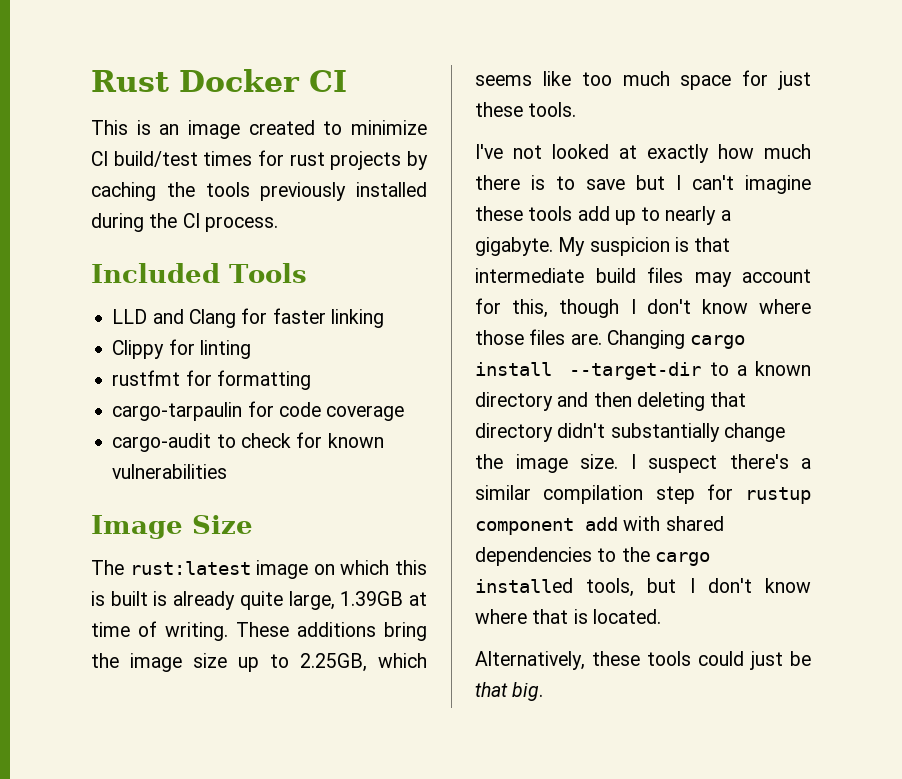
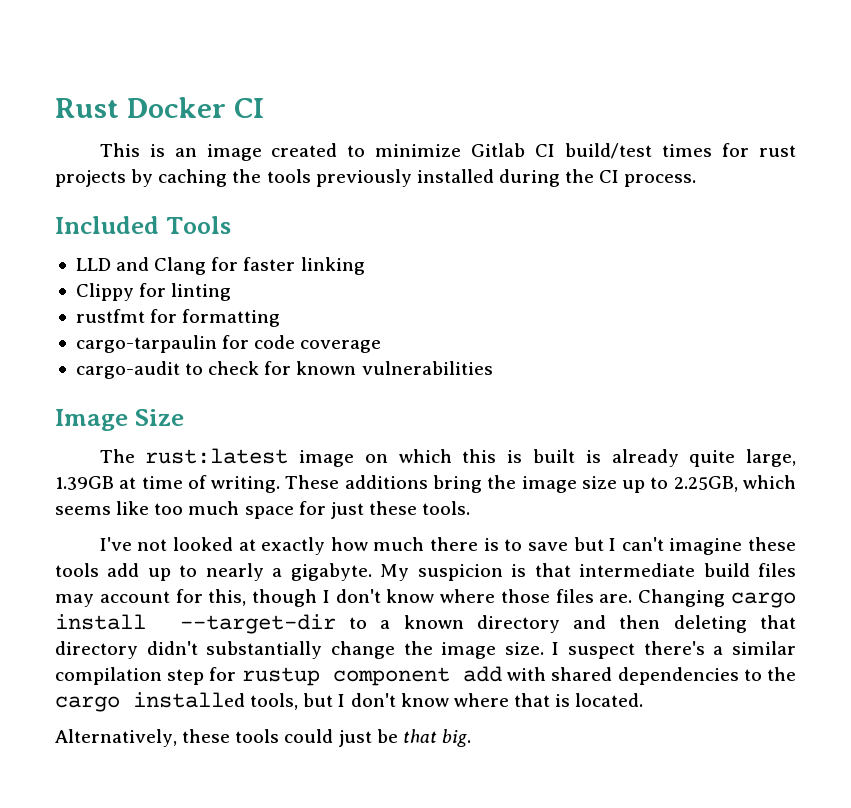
(427, 127) none -> [471,143,526,157] Gitlab

